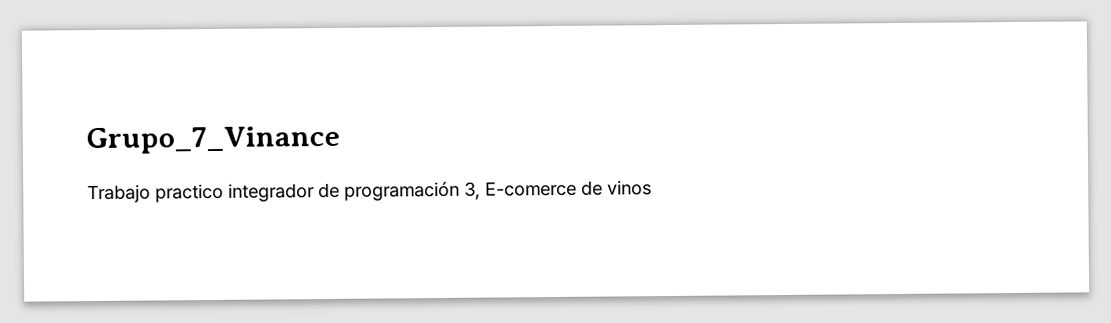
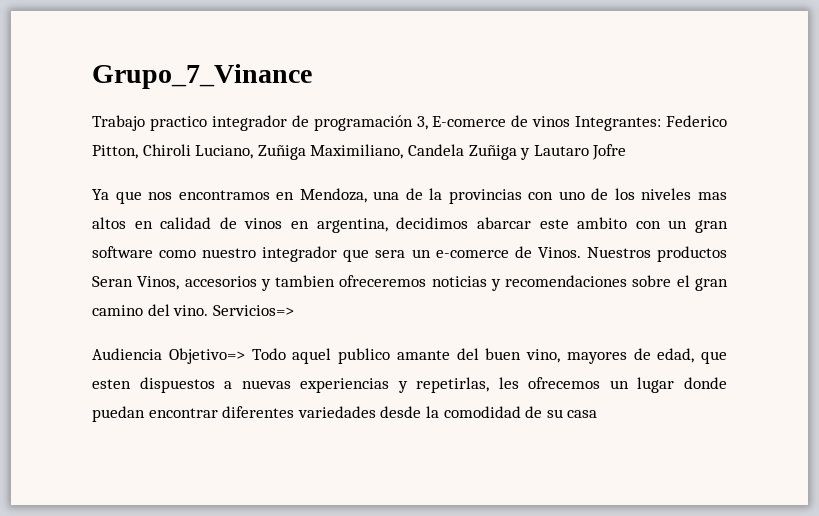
(652, 188) none -> [575,115,727,131] [92,144,627,160] [92,188,727,204] [92,217,728,233] [92,246,727,262] [92,275,728,291] [92,304,294,316] [92,348,727,364] [92,377,727,393] [92,406,598,422] Integrantes: Federico Pitton, Chiroli Luciano, Zuñiga Maximiliano, Candela Zuñiga y Lautaro Jofre // Ya que nos encontramos en Mendoza, una de la provincias con uno de los niveles mas altos en calidad de vinos en argentina, decidimos abarcar este ambito con un gran software como nuestro integrador que sera un e-comerce de Vinos. Nuestros productos Seran Vinos, accesorios y tambien ofreceremos noticias y recomendaciones sobre el gran camino del vino. Servicios=> // Audiencia Objetivo=> Todo aquel publico amante del buen vino, mayores de edad, que esten dispuestos a nuevas experiencias y repetirlas, les ofrecemos un lugar donde puedan encontrar diferentes variedades desde la comodidad de su casa

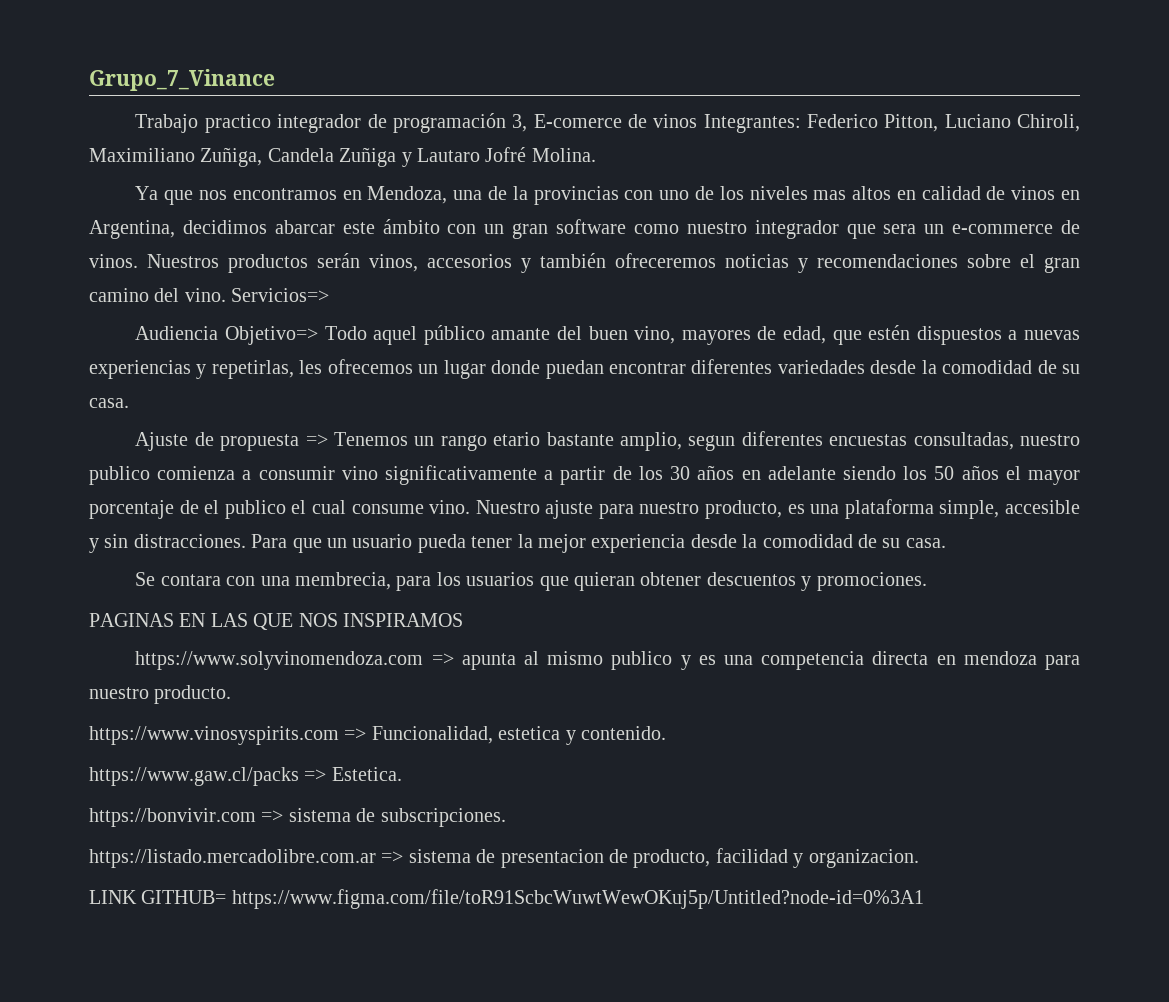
[142,144,404,160] Chiroli Luciano, Zuñiga Maximiliano, -> [944,114,1080,132] [89,147,263,167] Luciano Chiroli, Maximiliano Zuñiga,
[592,144,627,160] Jofre -> [485,147,596,162] Jofré Molina.
[316,218,388,233] argentina, -> [89,220,175,239] Argentina,
[577,217,628,229] ambito -> [382,219,440,234] ámbito
[435,246,727,262] [92,276,180,290] e-comerce de Vinos. Nuestros productos Seran Vinos, -> [952,220,1080,234] [89,253,418,273] e-commerce de vinos. Nuestros productos serán vinos,
[275,275,336,287] tambien -> [540,253,606,268] también
[338,348,390,364] publico -> [423,325,485,345] público
[92,379,131,389] esten -> [868,325,911,340] estén
[567,410,598,418] casa -> [89,398,129,408] [135,431,1080,451] [89,465,1080,485] [89,499,1080,519] [89,534,946,553] [135,572,927,591] [89,613,463,630] [135,651,1081,670] [89,685,232,704] [89,726,666,745] [89,767,402,786] [89,808,506,827] [89,848,919,868] [89,889,924,909] casa. // Ajuste de propuesta => Tenemos un rango etario bastante amplio, segun diferentes encuestas consultadas, nuestro publico comienza a consumir vino significativamente a partir de los 30 años en adelante siendo los 50 años el mayor porcentaje de el publico el cual consume vino. Nuestro ajuste para nuestro producto, es una plataforma simple, accesible y sin distracciones. Para que un usuario pueda tener la mejor experiencia desde la comodidad de su casa. // Se contara con una membrecia, para los usuarios que quieran obtener descuentos y promociones. // PAGINAS EN LAS QUE NOS INSPIRAMOS // https://www.solyvinomendoza.com => apunta al mismo publico y es una competencia directa en mendoza para nuestro producto. // https://www.vinosyspirits.com => Funcionalidad, estetica y contenido. // https://www.gaw.cl/packs => Estetica. // https://bonvivir.com => sistema de subscripciones. // https://listado.mercadolibre.com.ar => sistema de presentacion de producto, facilidad y organizacion. // LINK GITHUB= https://www.figma.com/file/toR91ScbcWuwtWewOKuj5p/Untitled?node-id=0%3A1

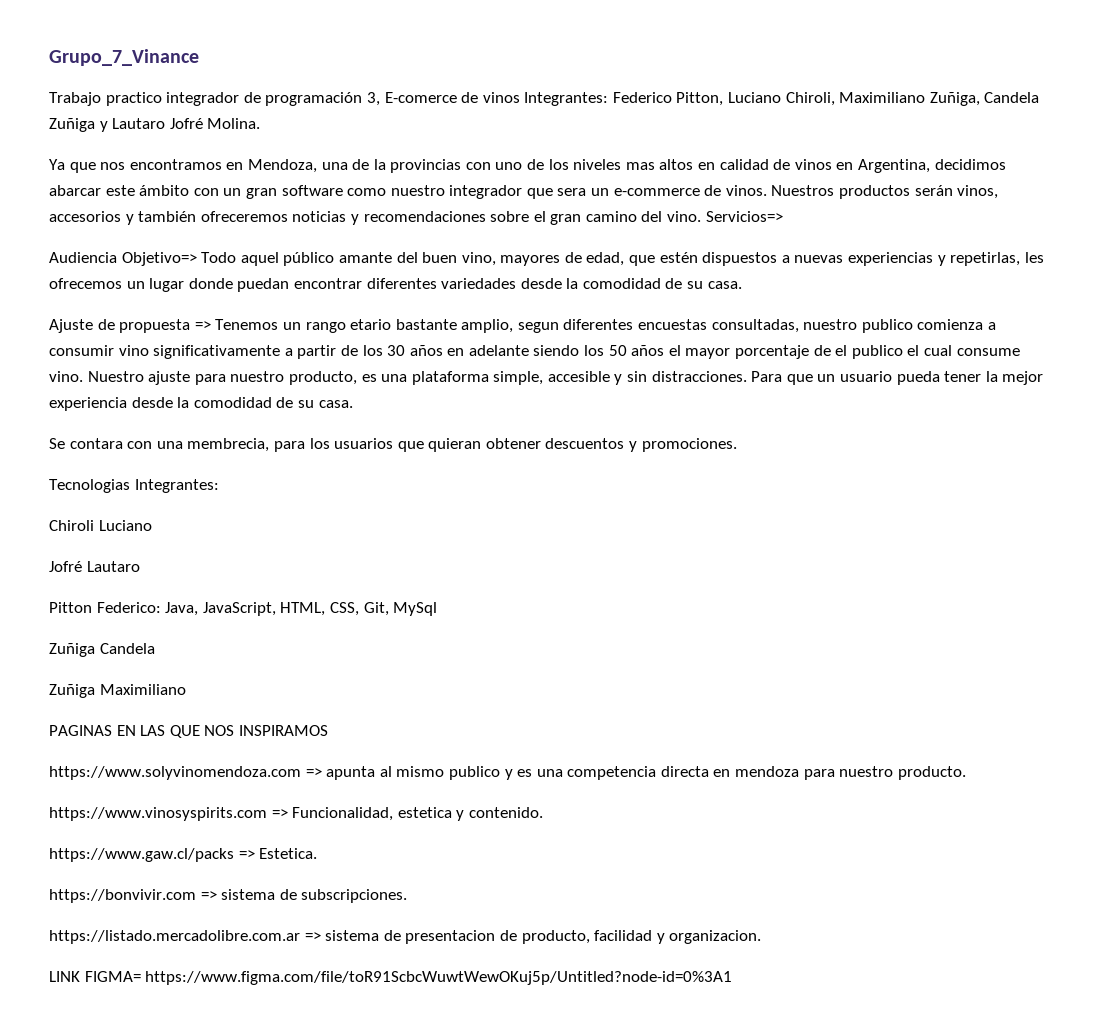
(927, 581) none -> [49,479,219,493] [49,520,152,531] [49,561,140,572] [49,602,438,616] [49,643,155,657] [49,684,186,698] // Tecnologias Integrantes: // Chiroli Luciano // Jofré Lautaro // Pitton Federico: Java, JavaScript, HTML, CSS, Git, MySql // Zuñiga Candela // Zuñiga Maximiliano
[141,890,227,904] GITHUB= -> [84,971,141,982] FIGMA=

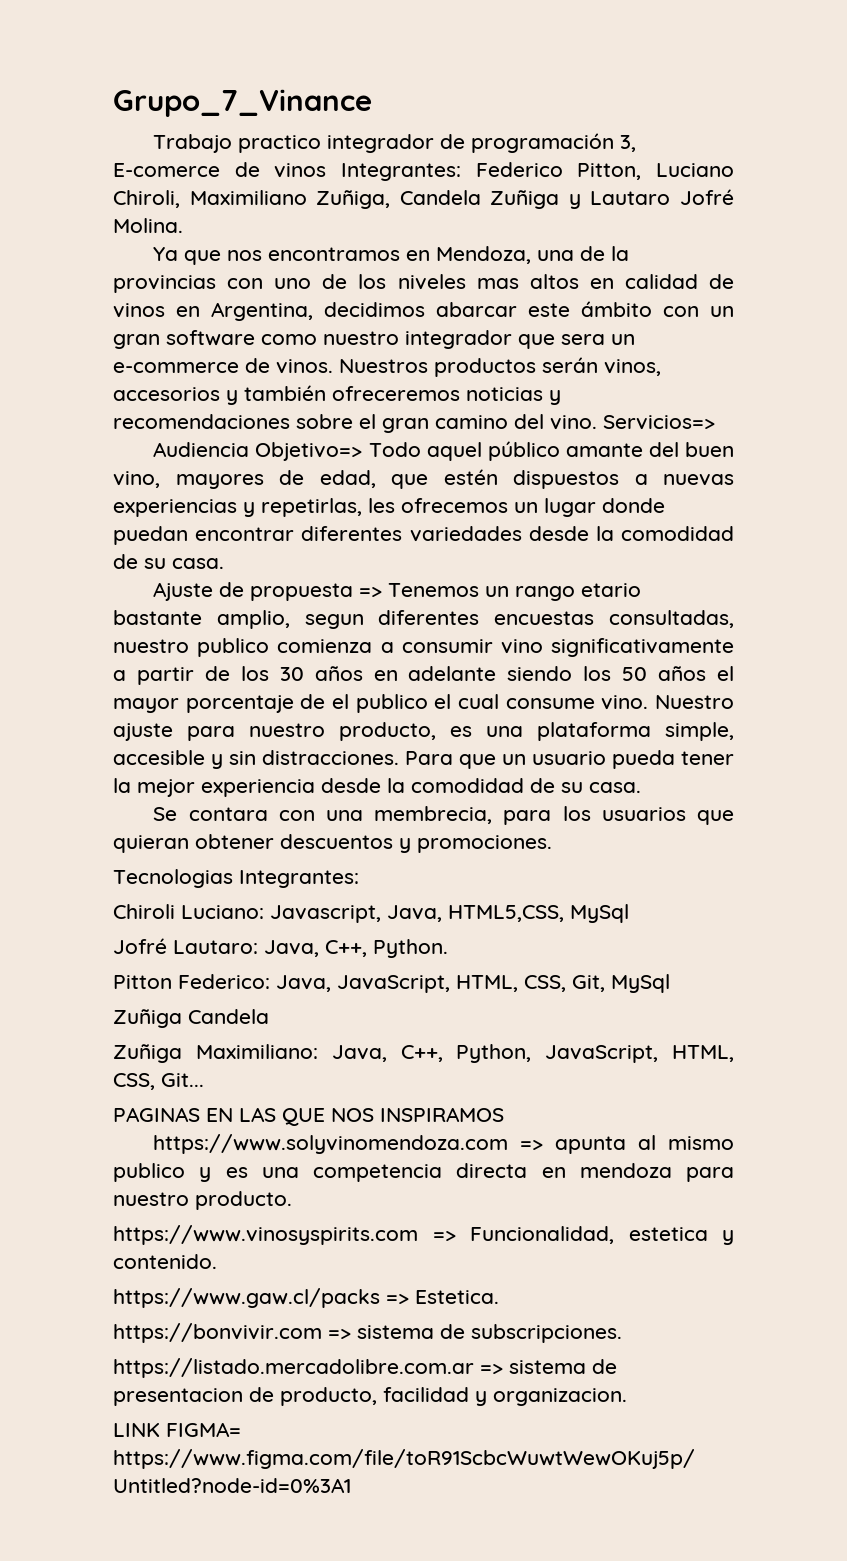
[98,520,152,531] [49,561,140,572] Luciano // Jofré Lautaro -> [181,904,629,923] [113,938,448,958] Luciano: Javascript, Java, HTML5,CSS, MySql // Jofré Lautaro: Java, C++, Python.
[99,684,186,695] Maximiliano -> [195,1044,734,1063] [113,1073,204,1090] Maximiliano: Java, C++, Python, JavaScript, HTML, CSS, Git...

